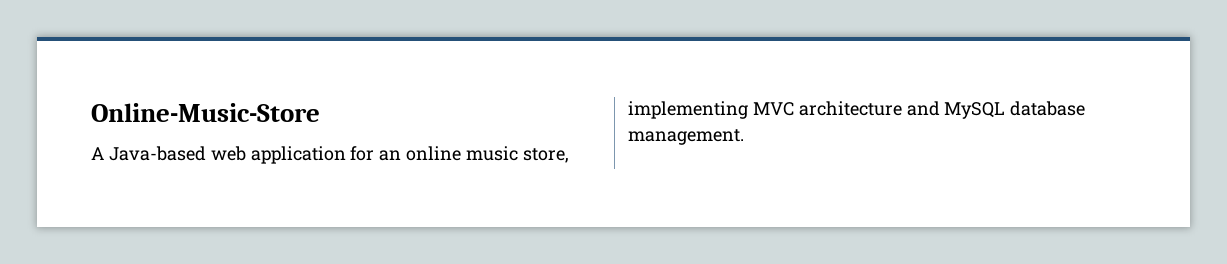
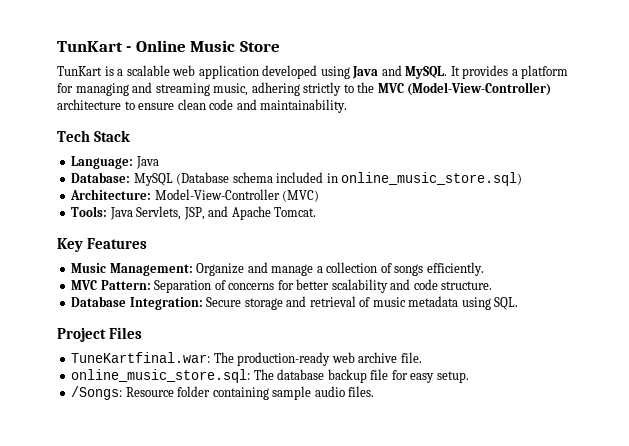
[91,103,320,122] [91,146,569,164] [628,101,1086,119] [628,129,744,145] Online-Music-Store // A Java-based web application for an online music store, implementing MVC architecture and MySQL database management. -> [57,40,280,52] [57,65,569,79] [57,82,552,96] [57,99,348,113] [57,130,131,142] [71,156,159,169] [71,172,523,186] [70,189,320,202] [71,206,317,220] [57,238,148,252] [71,262,484,276] [71,279,493,293] [71,296,519,310] [57,327,143,342] [71,352,422,366] [71,369,469,383] [71,386,375,400] TunKart - Online Music Store // TunKart is a scalable web application developed using Java and MySQL. It provides a platform for managing and streaming music, adhering strictly to the MVC (Model-View-Controller) architecture to ensure clean code and maintainability. // Tech Stack // Language: Java // Database: MySQL (Database schema included in online_music_store.sql) // Architecture: Model-View-Controller (MVC) // Tools: Java Servlets, JSP, and Apache Tomcat. // Key Features // Music Management: Organize and manage a collection of songs efficiently. // MVC Pattern: Separation of concerns for better scalability and code structure. // Database Integration: Secure storage and retrieval of music metadata using SQL. // Project Files // TuneKartfinal.war: The production-ready web archive file. // online_music_store.sql: The database backup file for easy setup. // /Songs: Resource folder containing sample audio files.

